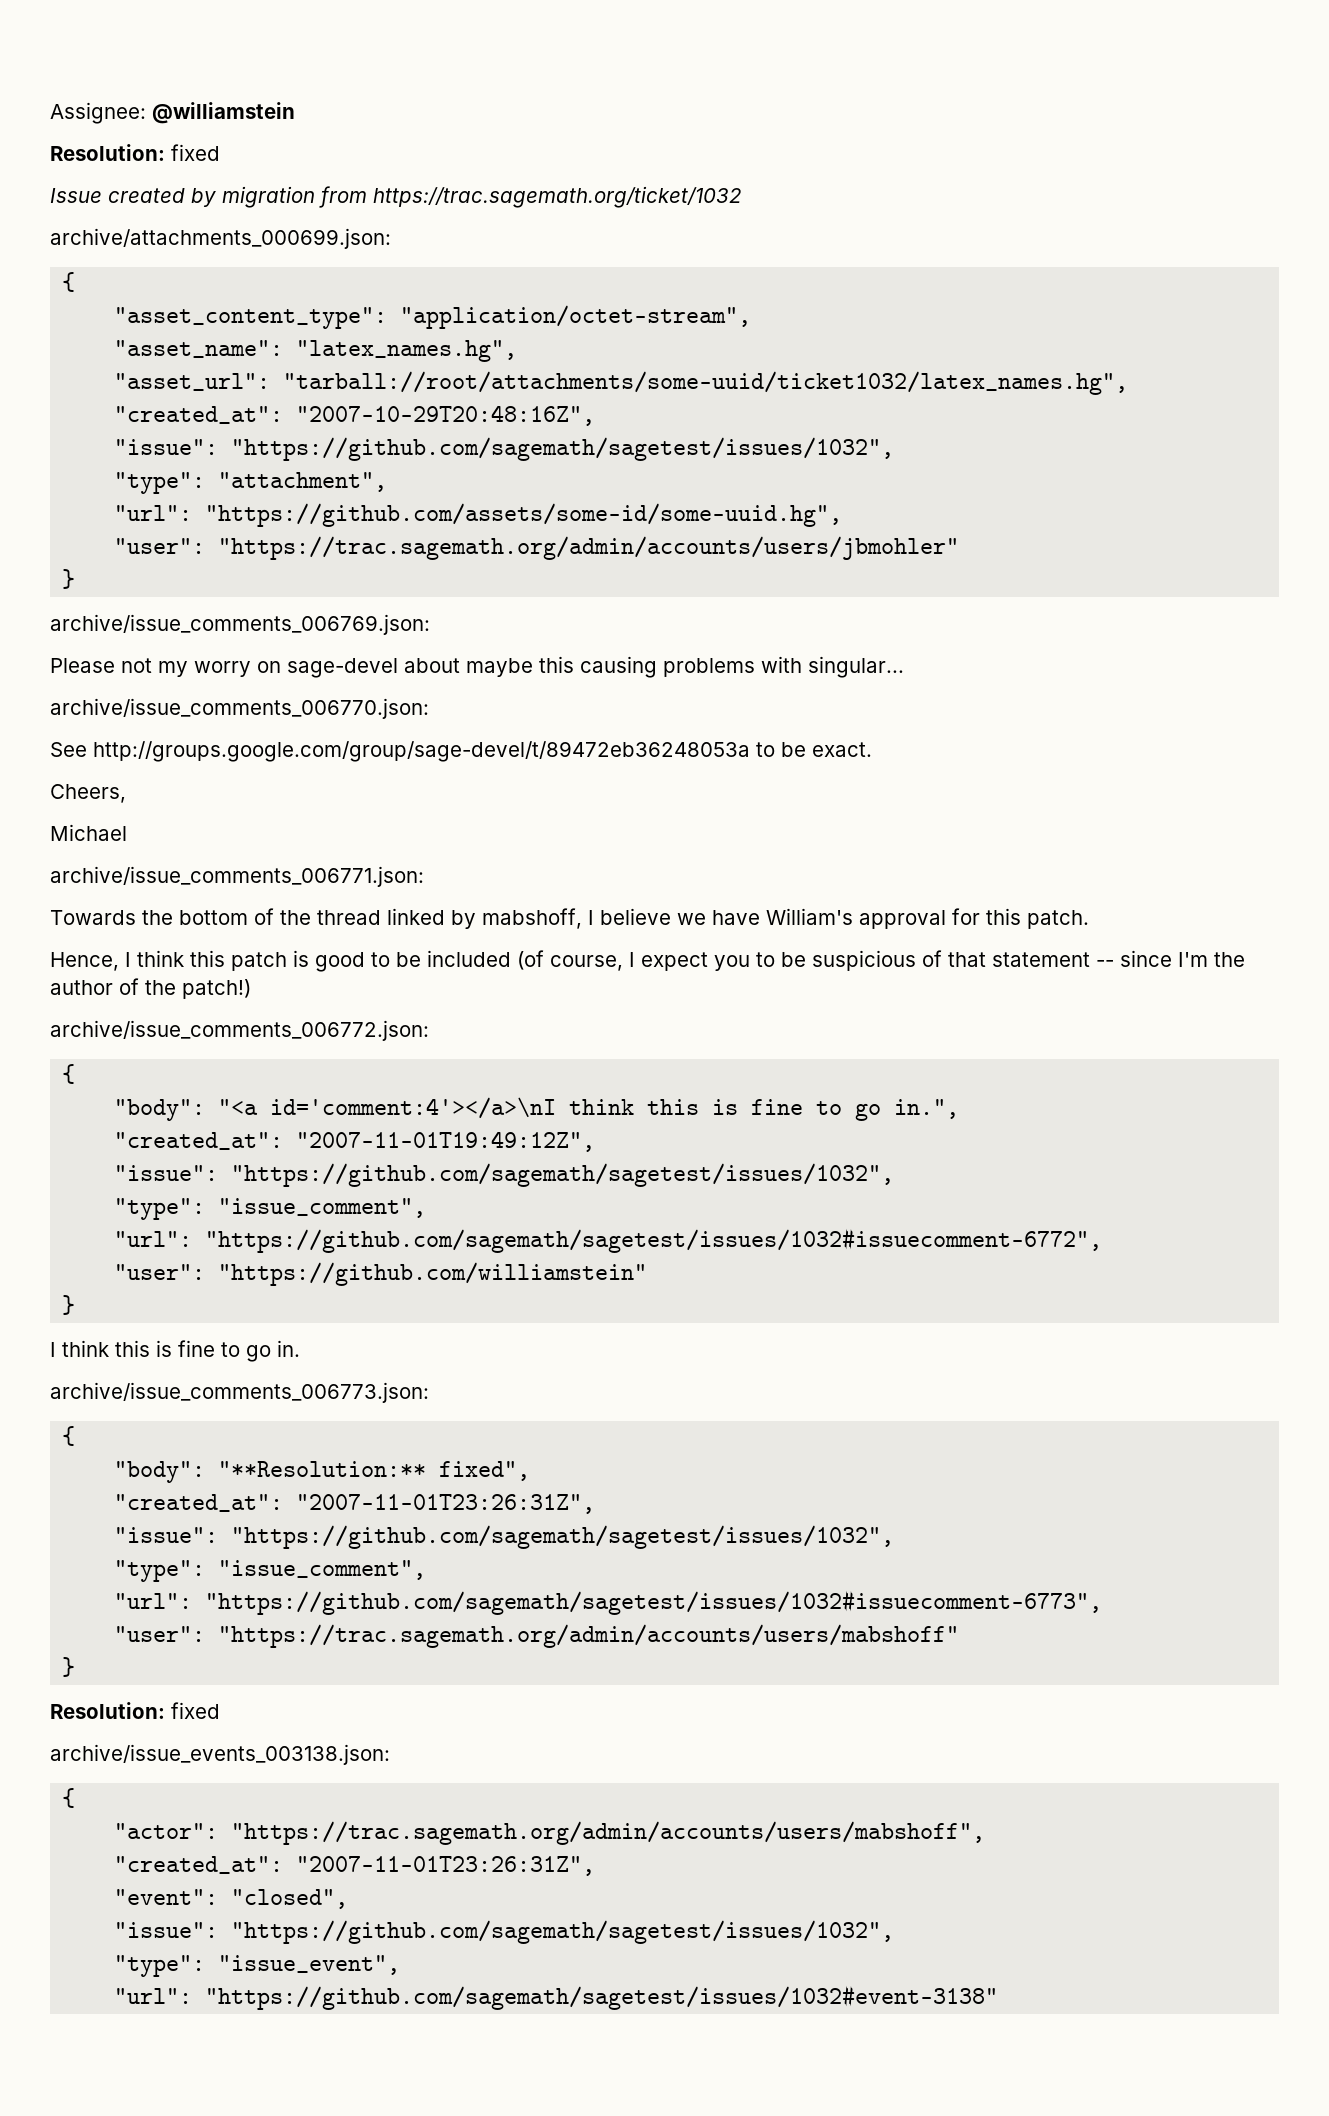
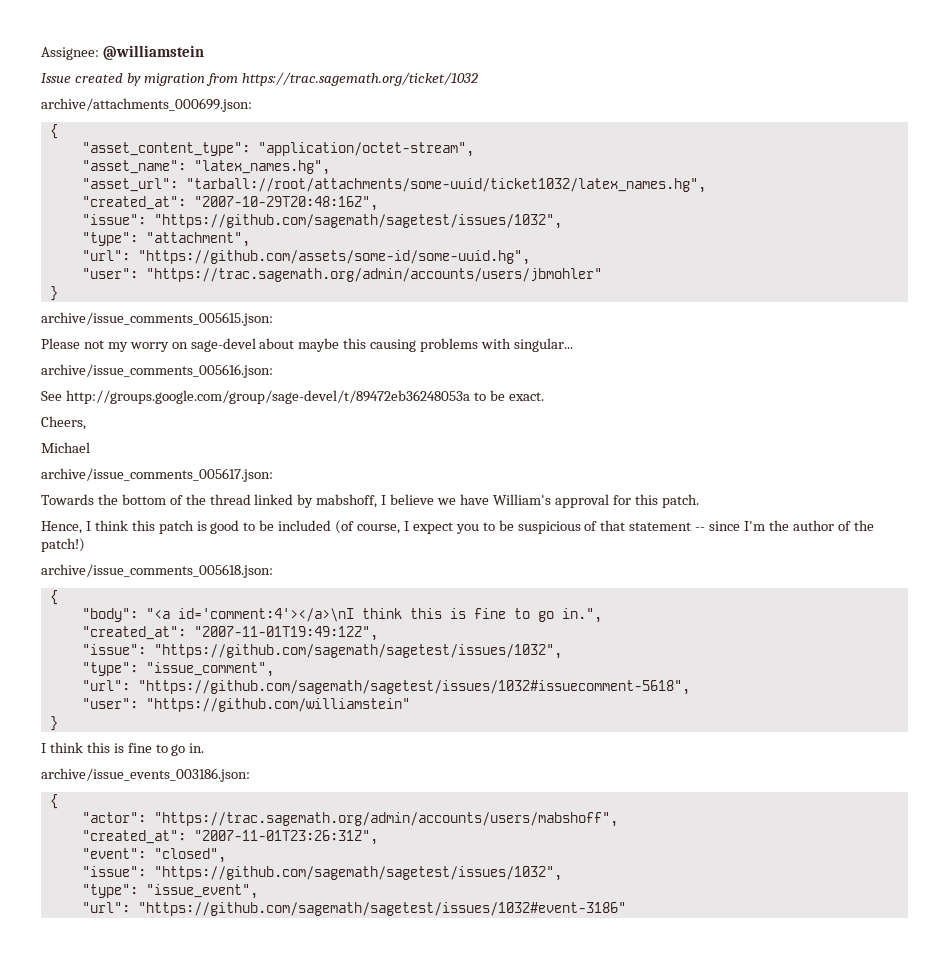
[50,144,220,161] // Resolution: fixed -> (204, 52) none
[50,614,430,635] archive/issue_comments_006769.json: -> [41,312,273,326] archive/issue_comments_005615.json:
[50,698,429,719] archive/issue_comments_006770.json: -> [41,364,273,378] archive/issue_comments_005616.json:
[50,866,424,887] archive/issue_comments_006771.json: -> [41,468,273,482] archive/issue_comments_005617.json:
[50,1020,429,1041] archive/issue_comments_006772.json: -> [41,564,273,578] archive/issue_comments_005618.json:
[205,1228,1103,1253] "https://github.com/sagemath/sagetest/issues/1032#issuecomment-6772", -> [137,680,690,695] "https://github.com/sagemath/sagetest/issues/1032#issuecomment-5618",
[50,1382,429,1403] [62,1426,76,1446] [114,1461,531,1483] [114,1494,596,1514] [114,1525,895,1549] [114,1560,427,1582] [114,1590,1103,1615] [114,1624,960,1648] [62,1657,76,1677] [50,1702,220,1719] [50,1744,390,1765] archive/issue_comments_006773.json: // { // "body": "**Resolution:** fixed", // "created_at": "2007-11-01T23:26:31Z", // "issue": "https://github.com/sagemath/sagetest/issues/1032", // "type": "issue_comment", // "url": "https://github.com/sagemath/sagetest/issues/1032#issuecomment-6773", // "user": "https://trac.sagemath.org/admin/accounts/users/mabshoff" // } // Resolution: fixed // archive/issue_events_003138.json: -> [41,768,250,782] archive/issue_events_003186.json:
[205,1985,999,2010] "https://github.com/sagemath/sagetest/issues/1032#event-3138" -> [137,902,626,916] "https://github.com/sagemath/sagetest/issues/1032#event-3186"

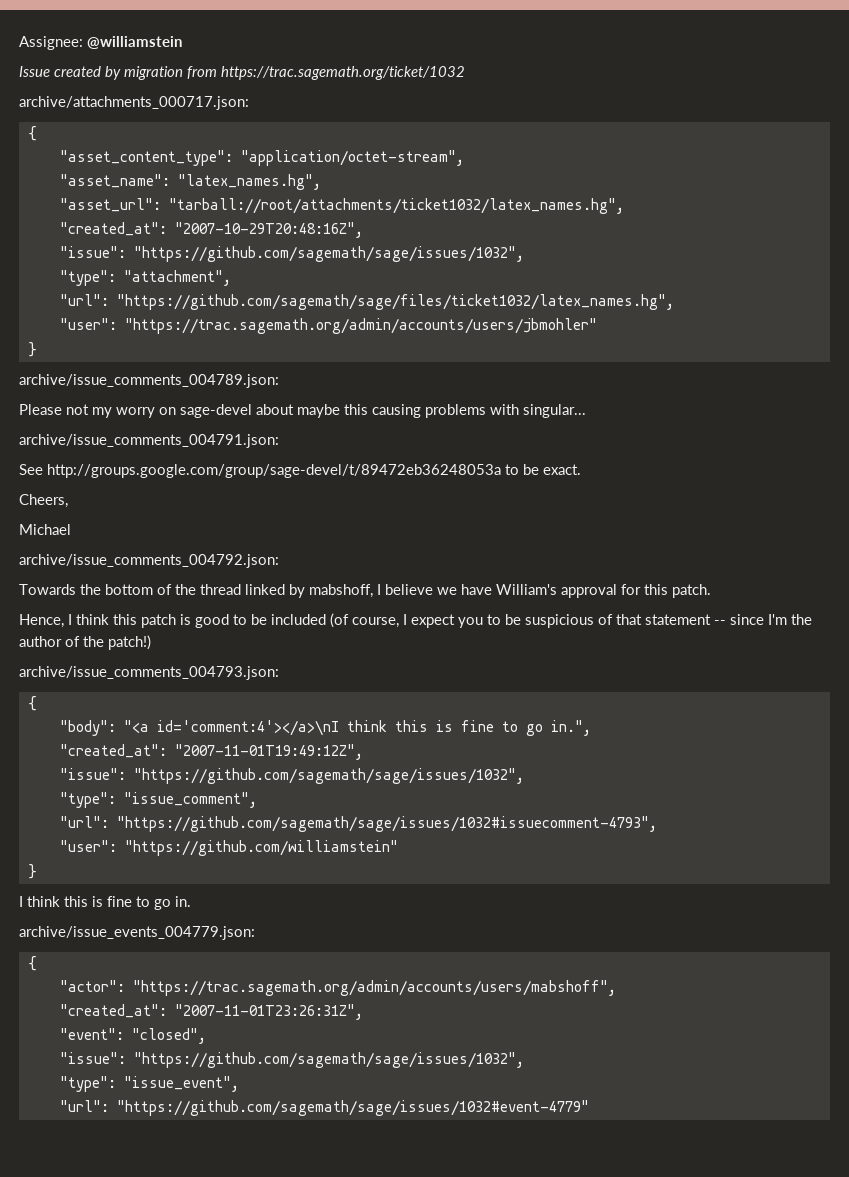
[41,98,252,112] archive/attachments_000699.json: -> [19,96,249,110] archive/attachments_000717.json:
[185,178,706,193] "tarball://root/attachments/some-uuid/ticket1032/latex_names.hg", -> [168,198,624,214] "tarball://root/attachments/ticket1032/latex_names.hg",
[153,214,562,229] "https://github.com/sagemath/sagetest/issues/1032", -> [133,246,524,262] "https://github.com/sagemath/sage/issues/1032",
[137,250,530,265] "https://github.com/assets/some-id/some-uuid.hg", -> [116,294,674,310] "https://github.com/sagemath/sage/files/ticket1032/latex_names.hg",
[41,312,273,326] archive/issue_comments_005615.json: -> [19,374,279,388] archive/issue_comments_004789.json:
[41,364,273,378] archive/issue_comments_005616.json: -> [19,434,279,448] archive/issue_comments_004791.json:
[41,468,273,482] archive/issue_comments_005617.json: -> [19,554,279,568] archive/issue_comments_004792.json:
[41,564,273,578] archive/issue_comments_005618.json: -> [19,666,279,680] archive/issue_comments_004793.json:
[153,644,562,659] "https://github.com/sagemath/sagetest/issues/1032", -> [133,768,524,784] "https://github.com/sagemath/sage/issues/1032",
[137,680,690,695] "https://github.com/sagemath/sagetest/issues/1032#issuecomment-5618", -> [116,816,657,832] "https://github.com/sagemath/sage/issues/1032#issuecomment-4793",
[41,768,250,782] archive/issue_events_003186.json: -> [19,926,255,940] archive/issue_events_004779.json:
[153,866,562,881] "https://github.com/sagemath/sagetest/issues/1032", -> [133,1052,524,1068] "https://github.com/sagemath/sage/issues/1032",
[137,902,626,916] "https://github.com/sagemath/sagetest/issues/1032#event-3186" -> [116,1100,589,1116] "https://github.com/sagemath/sage/issues/1032#event-4779"

